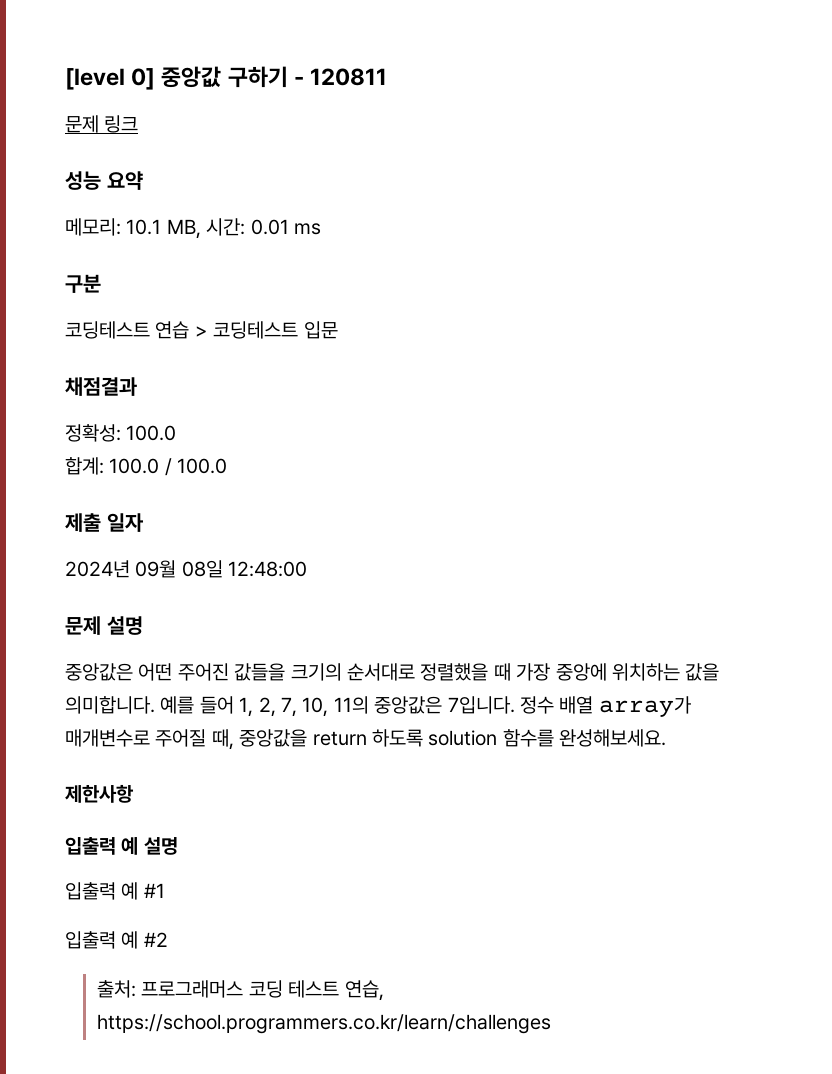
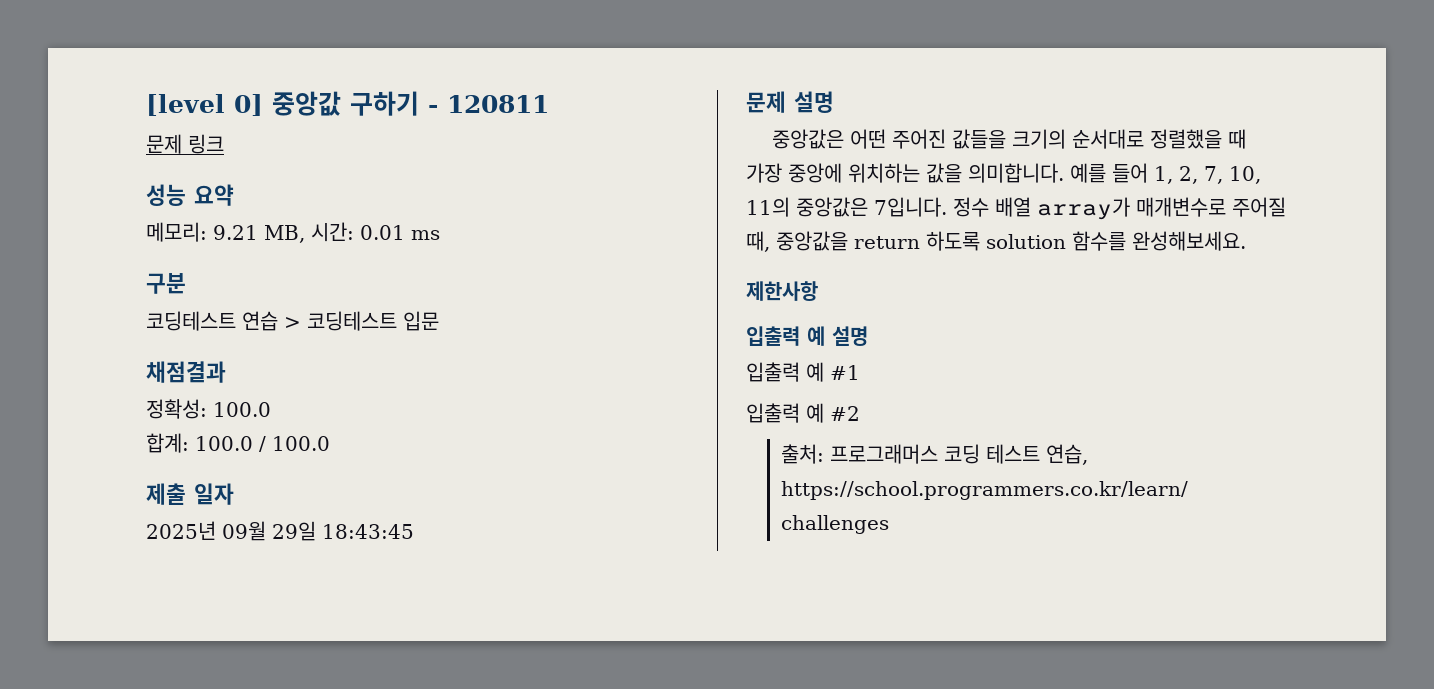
[126,219,162,235] 10.1 -> [213,225,258,240] 9.21
[65,560,308,578] 2024년 09월 08일 12:48:00 -> [146,521,414,541] 2025년 09월 29일 18:43:45

